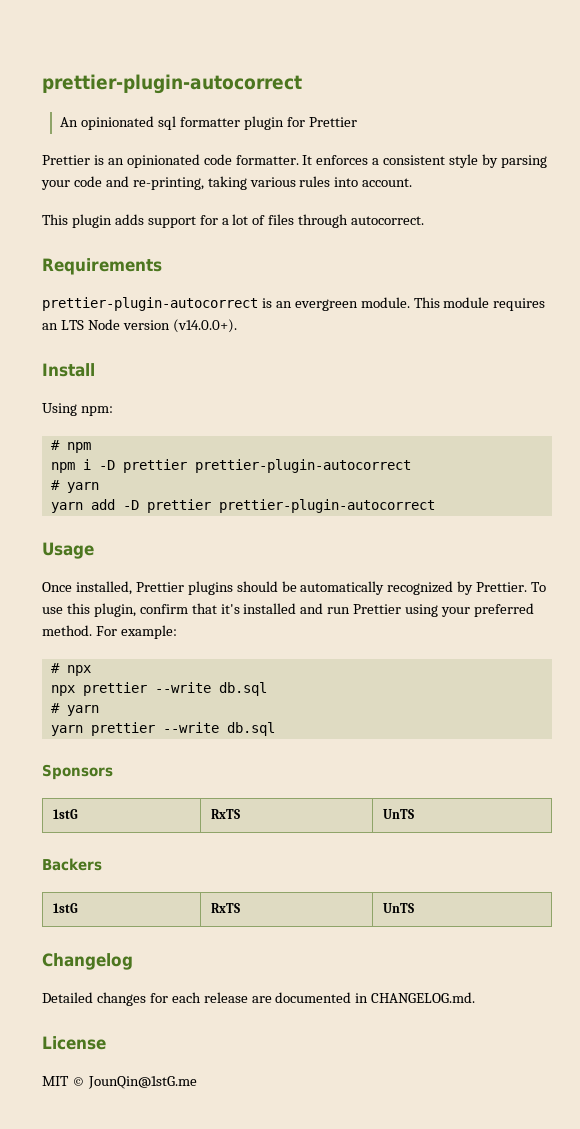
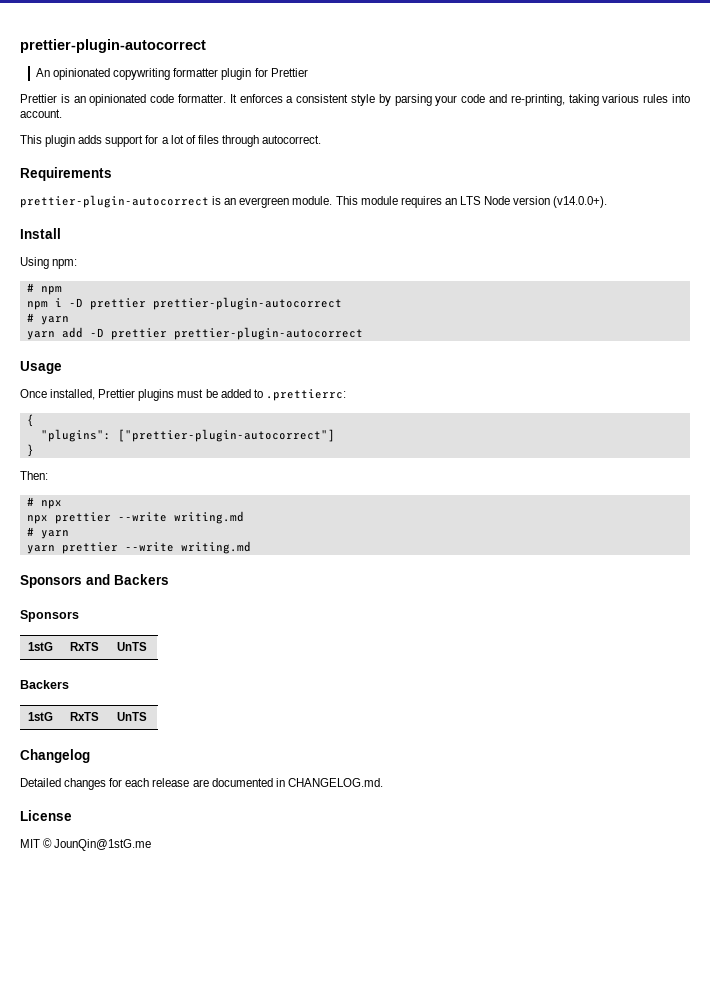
[158,116,177,130] sql -> [113,68,171,80] copywriting
[236,581,547,595] [42,603,534,617] [42,625,177,639] should be automatically recognized by Prettier. To use this plugin, confirm that it's installed and run Prettier using your preferred method. For example: -> [177,389,346,401] [26,414,34,427] [40,429,335,442] [26,444,34,457] [20,471,48,480] must be added to .prettierrc: // { // "plugins": ["prettier-plugin-autocorrect"] // } // Then:
[218,682,267,696] db.sql -> [173,511,244,524] writing.md
[226,722,275,736] db.sql -> [180,541,251,554] [20,574,169,588] writing.md // Sponsors and Backers

